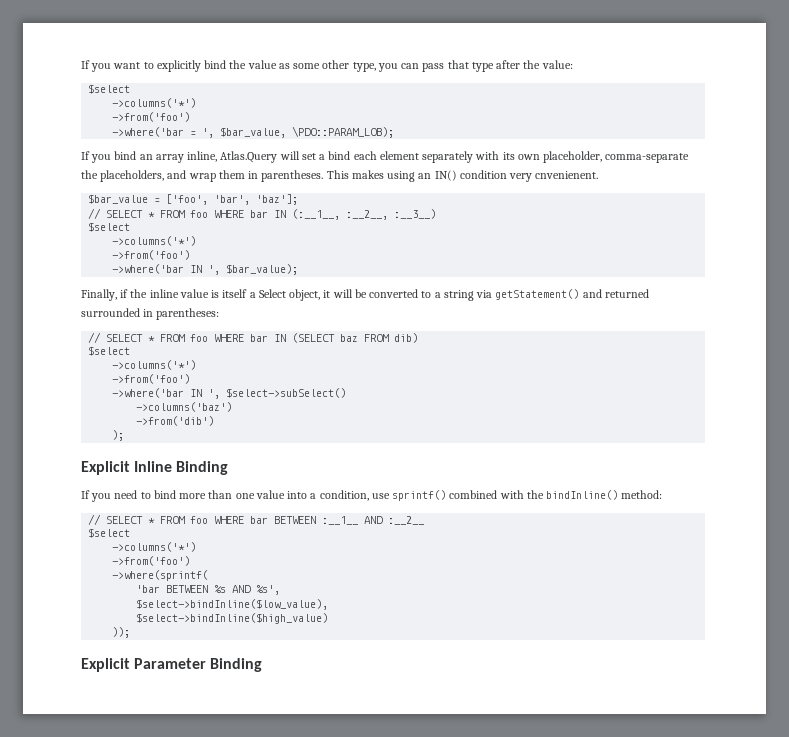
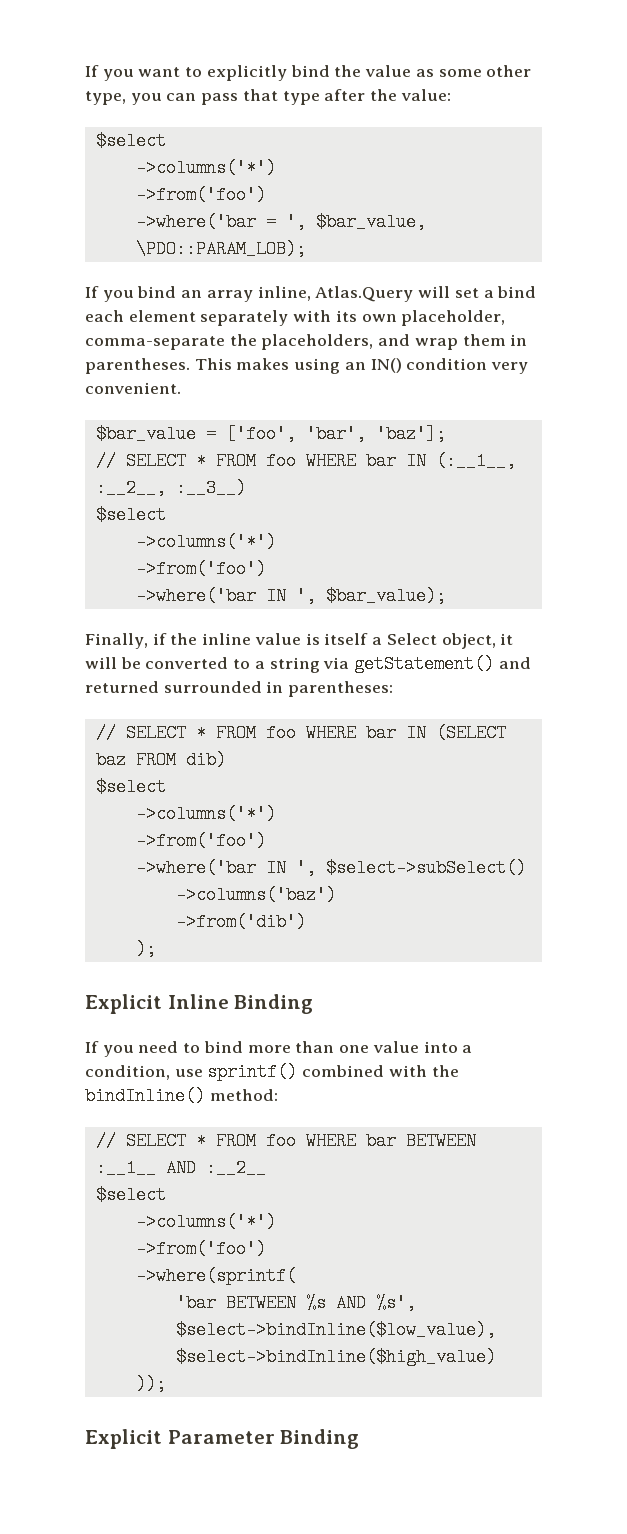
[535,171,599,179] cnvenienent. -> [85,382,181,394] convenient.

